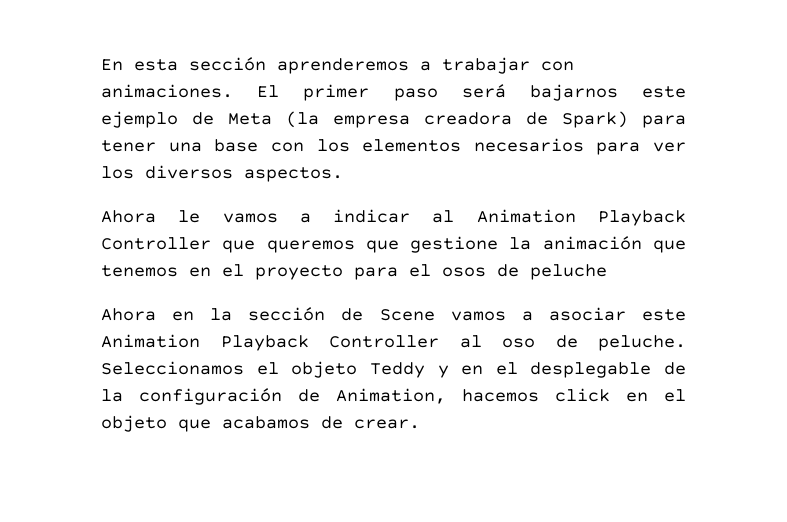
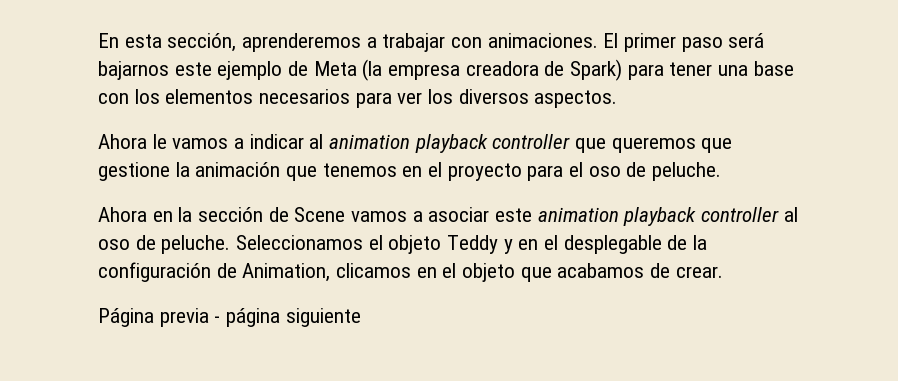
[189,57,266,71] sección -> [167,33,237,52] sección,
[476,209,686,226] [101,237,211,250] Animation Playback Controller -> [329,134,571,153] animation playback controller
[442,264,607,280] osos de peluche -> [588,162,722,181] oso de peluche.
[101,334,439,351] Animation Playback Controller -> [537,207,780,226] animation playback controller
[462,388,610,402] hacemos click -> [336,263,412,278] clicamos
(420, 424) none -> [98,308,361,327] // Página previa - página siguiente

